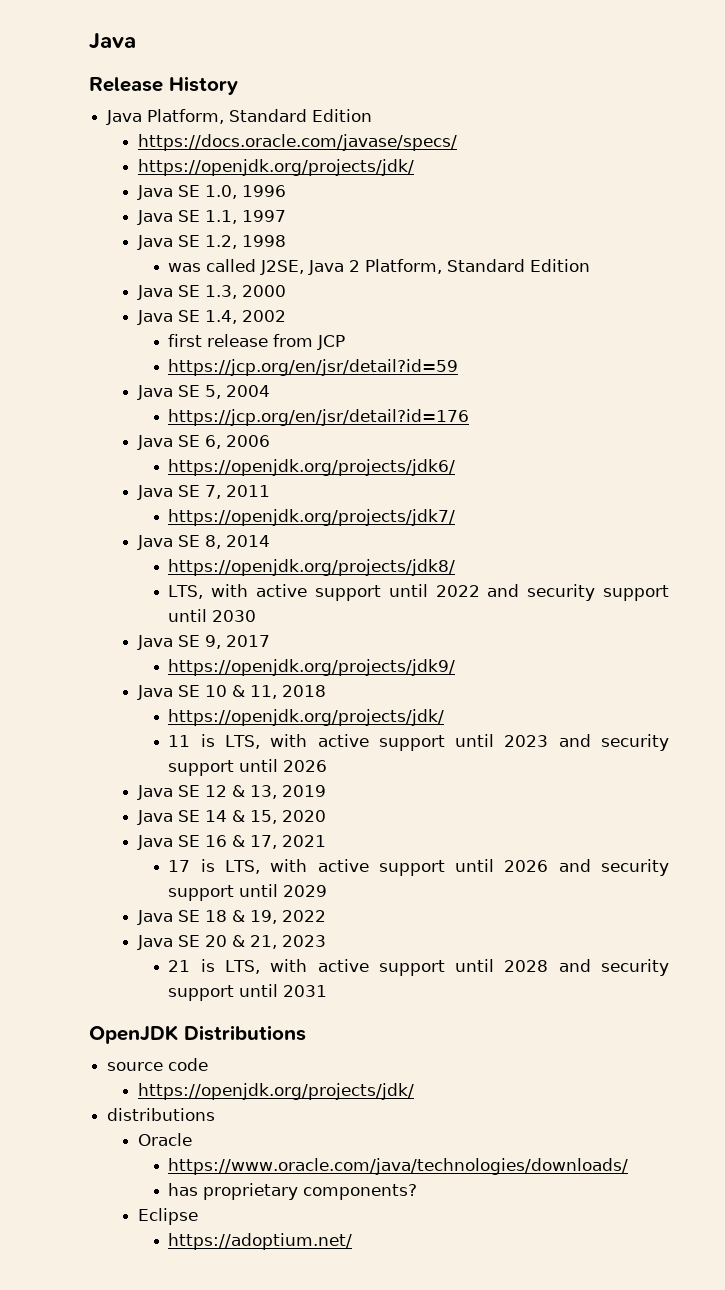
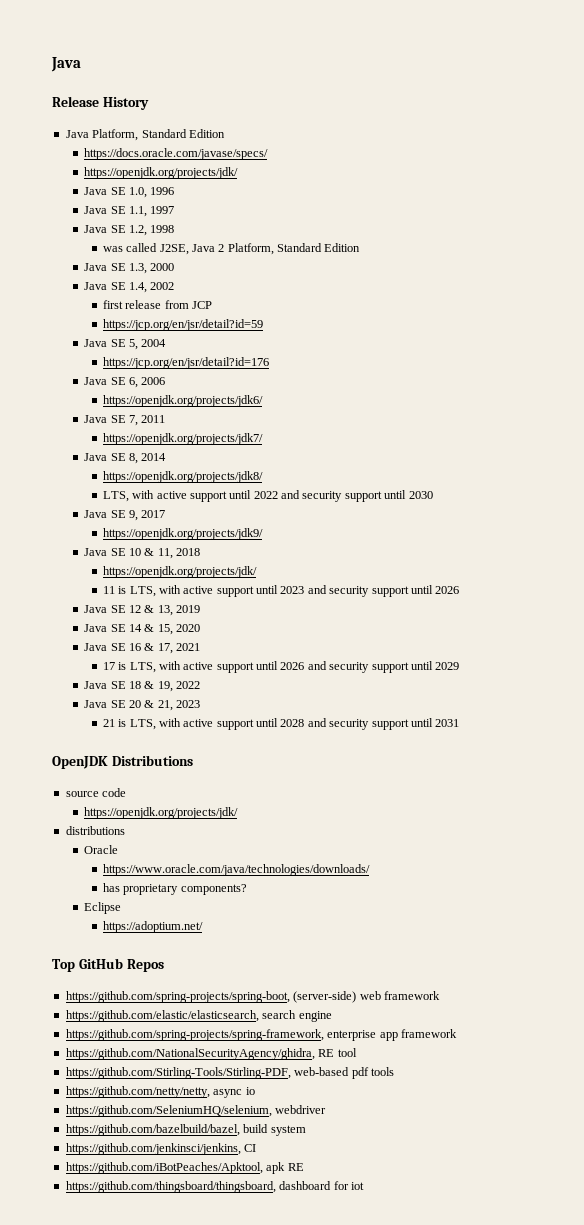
(353, 1241) none -> [52,958,164,972] [65,991,440,1003] [65,1010,332,1022] [65,1029,457,1041] [65,1048,357,1060] [65,1067,394,1079] [65,1086,255,1098] [65,1105,327,1117] [65,1124,306,1136] [65,1143,257,1155] [65,1162,304,1174] [65,1181,364,1193] // Top GitHub Repos // https://github.com/spring-projects/spring-boot, (server-side) web framework // https://github.com/elastic/elasticsearch, search engine // https://github.com/spring-projects/spring-framework, enterprise app framework // https://github.com/NationalSecurityAgency/ghidra, RE tool // https://github.com/Stirling-Tools/Stirling-PDF, web-based pdf tools // https://github.com/netty/netty, async io // https://github.com/SeleniumHQ/selenium, webdriver // https://github.com/bazelbuild/bazel, build system // https://github.com/jenkinsci/jenkins, CI // https://github.com/iBotPeaches/Apktool, apk RE // https://github.com/thingsboard/thingsboard, dashboard for iot

